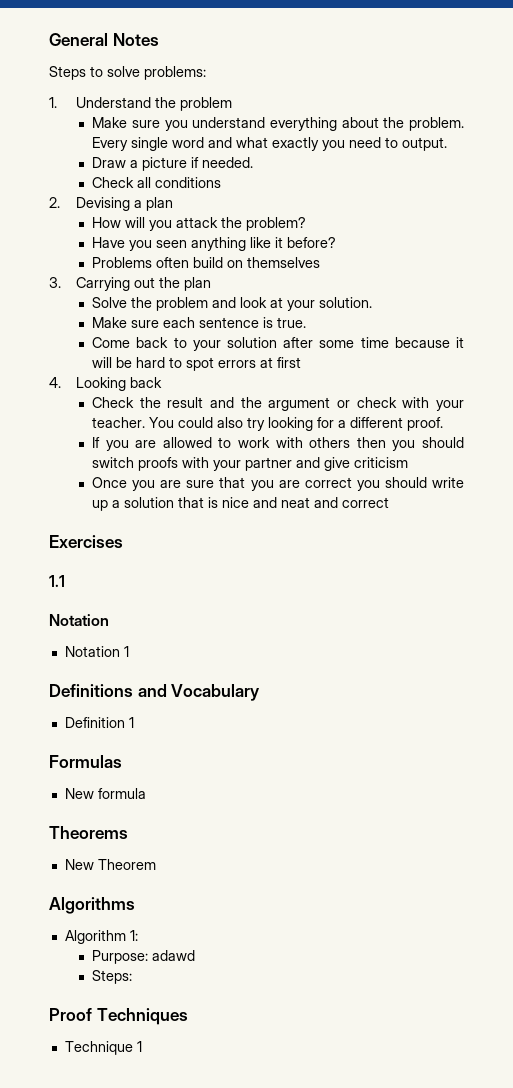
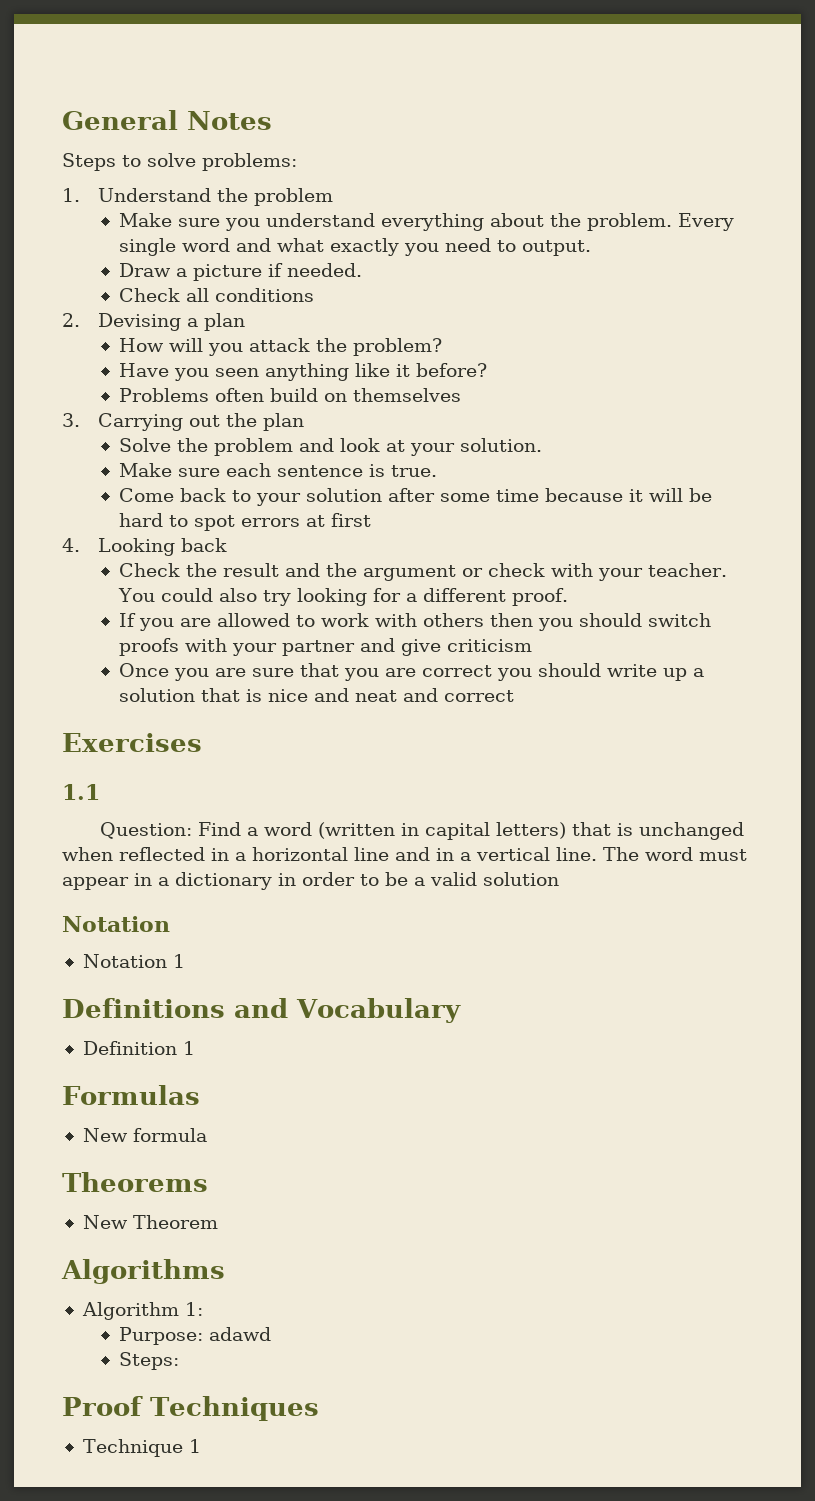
(65, 581) none -> [99,822,744,840] [62,847,747,861] [62,872,559,890] // Question: Find a word (written in capital letters) that is unchanged when reflected in a horizontal line and in a vertical line. The word must appear in a dictionary in order to be a valid solution

